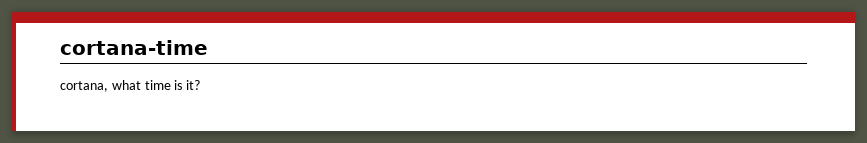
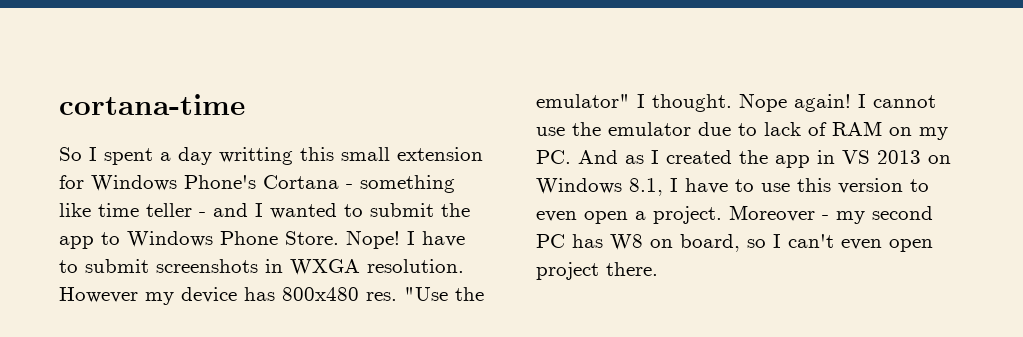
[60,80,201,92] cortana, what time is it? -> [59,147,483,165] [59,175,455,193] [59,203,470,219] [59,230,465,249] [59,259,464,275] [59,287,484,305] [536,93,936,112] [536,121,948,140] [536,150,951,168] [536,178,929,196] [536,205,933,224] [536,234,933,252] [536,262,658,280] So I spent a day writting this small extension for Windows Phone's Cortana - something like time teller - and I wanted to submit the app to Windows Phone Store. Nope! I have to submit screenshots in WXGA resolution. However my device has 800x480 res. "Use the emulator" I thought. Nope again! I cannot use the emulator due to lack of RAM on my PC. And as I created the app in VS 2013 on Windows 8.1, I have to use this version to even open a project. Moreover - my second PC has W8 on board, so I can't even open project there.

